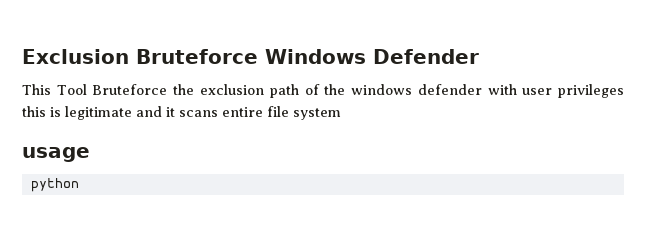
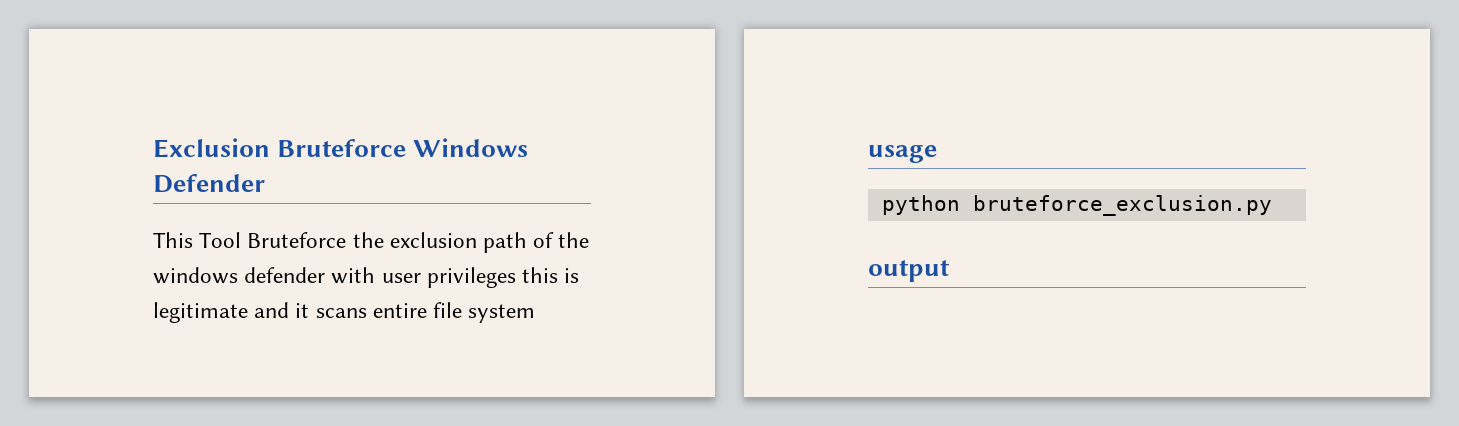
(79, 185) none -> [972,195,1272,216] [868,260,950,282] bruteforce_exclusion.py // output

